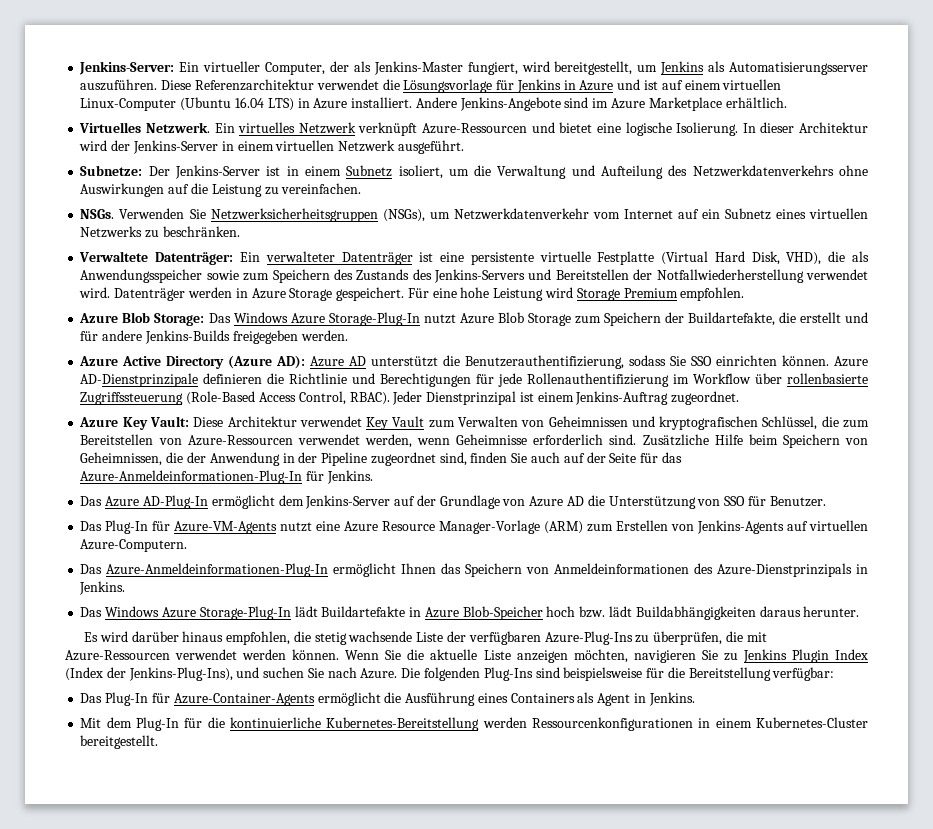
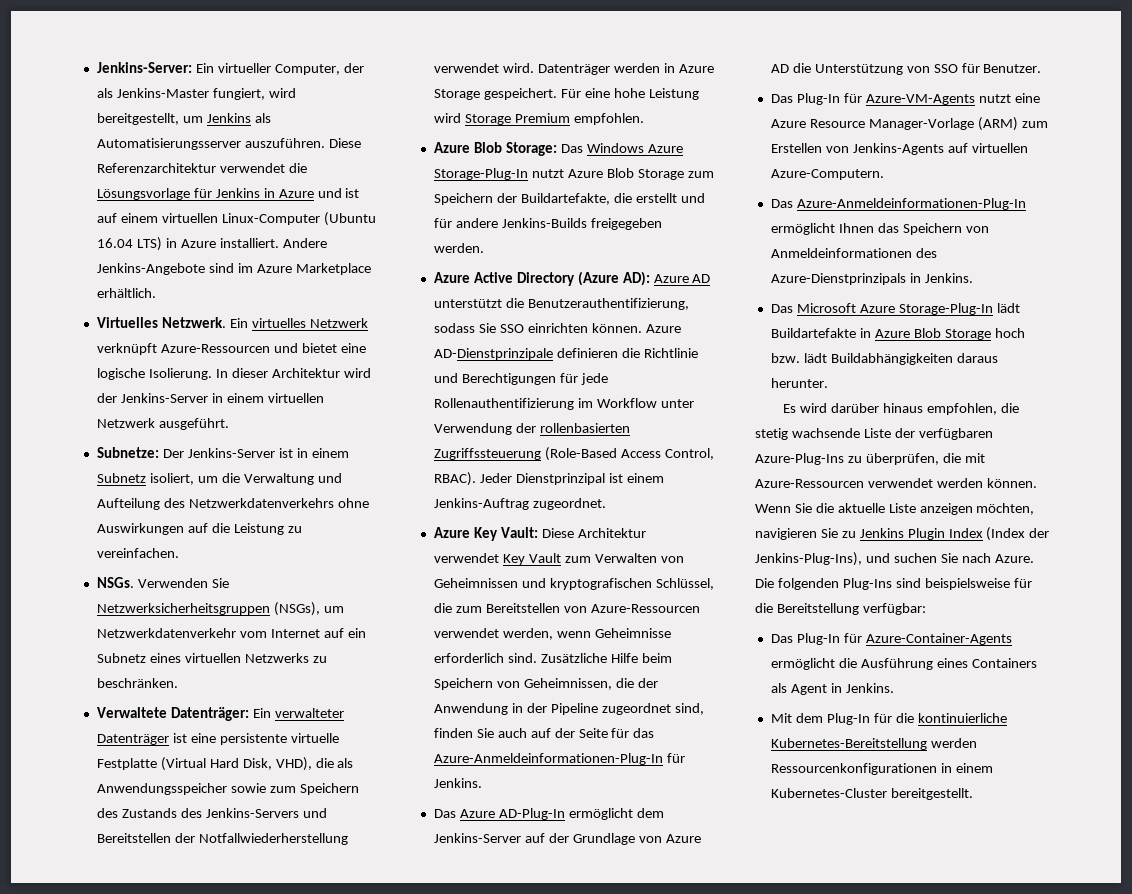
[755,373,868,384] über rollenbasierte -> [660,399,694,408] [433,423,630,435] unter Verwendung der rollenbasierten
[105,606,160,617] Windows -> [796,303,856,313] Microsoft
[462,606,543,620] Blob-Speicher -> [913,328,991,340] Blob Storage

